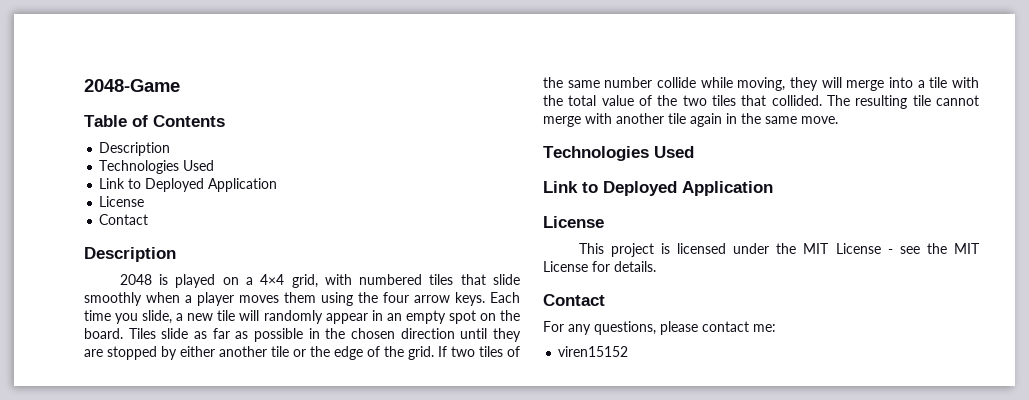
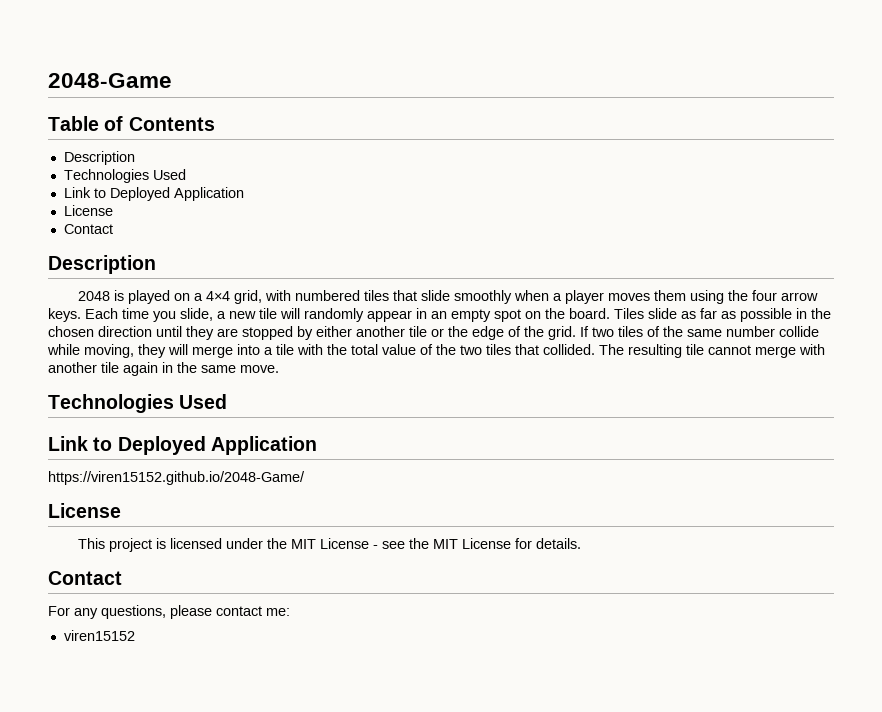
(773, 188) none -> [48,471,305,485] // https://viren15152.github.io/2048-Game/

